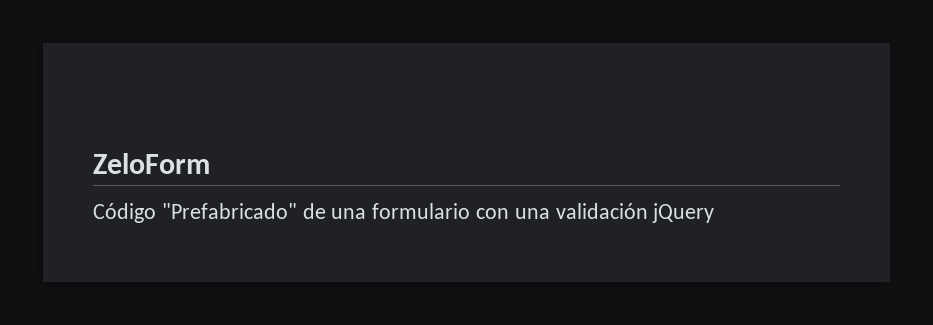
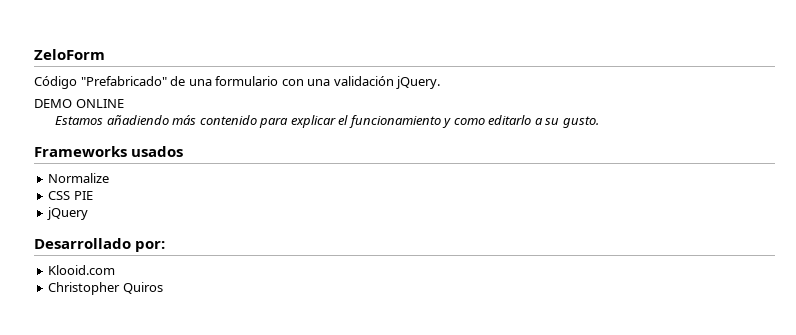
[652,203,715,223] jQuery -> [396,76,441,89] [34,99,124,108] [55,115,599,128] [34,146,184,157] [48,173,110,183] [48,191,93,200] [47,207,89,220] [34,238,166,252] [48,265,116,275] [48,282,163,295] jQuery. // DEMO ONLINE // Estamos añadiendo más contenido para explicar el funcionamiento y como editarlo a su gusto. // Frameworks usados // Normalize // CSS PIE // jQuery // Desarrollado por: // Klooid.com // Christopher Quiros

